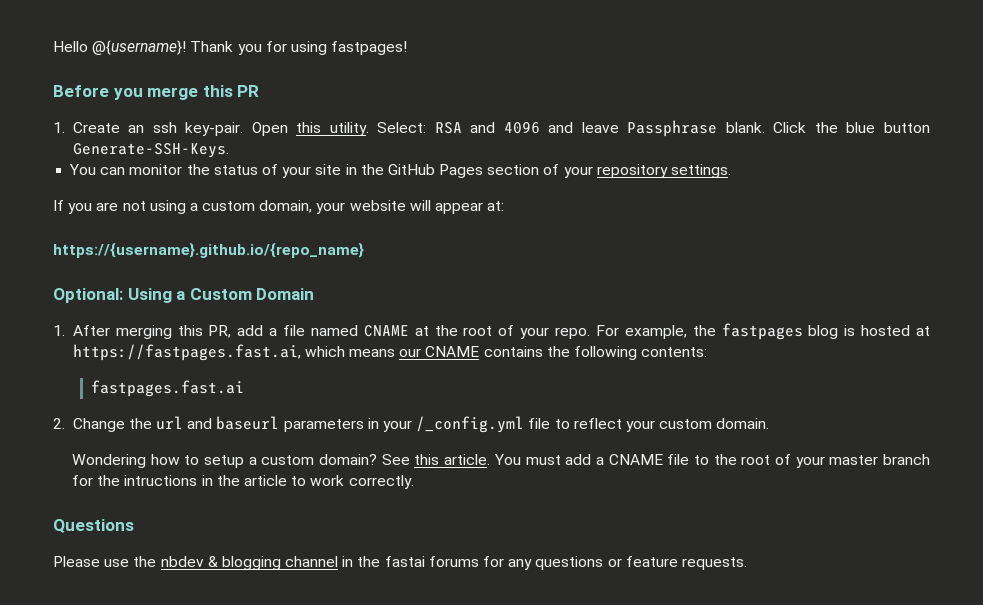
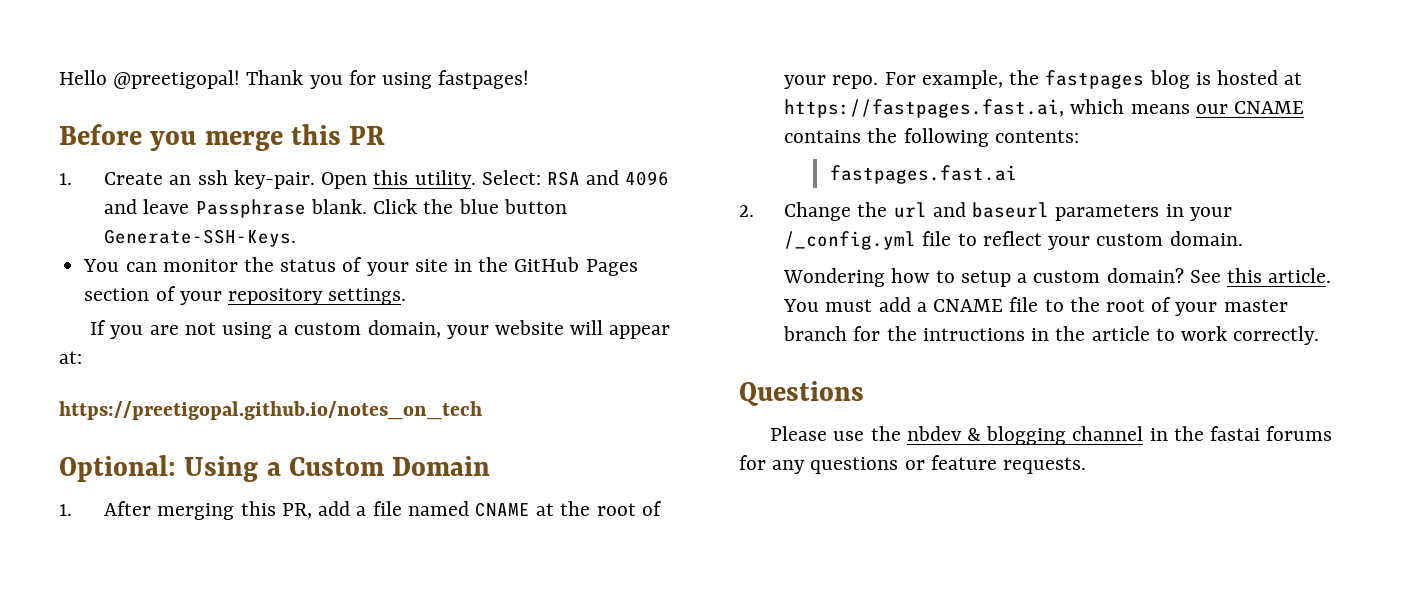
[92,40,187,55] @{username}! -> [113,70,241,89] @preetigopal!
[53,242,364,258] https://{username}.github.io/{repo_name} -> [59,401,482,420] https://preetigopal.github.io/notes_on_tech

